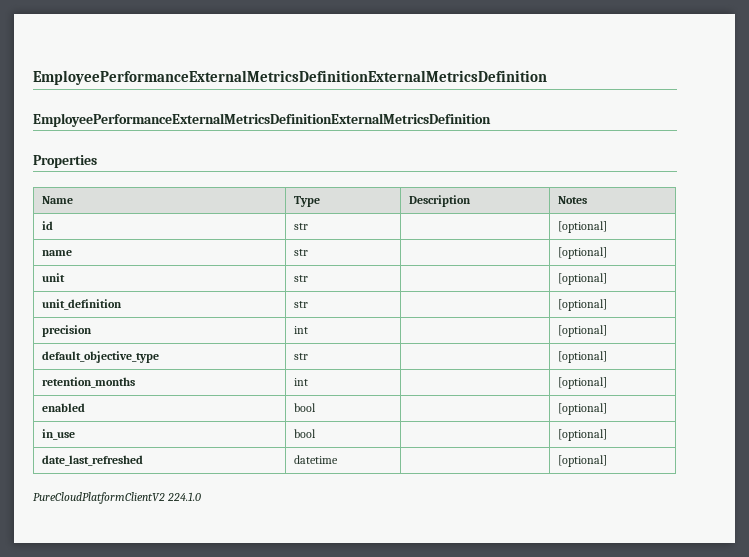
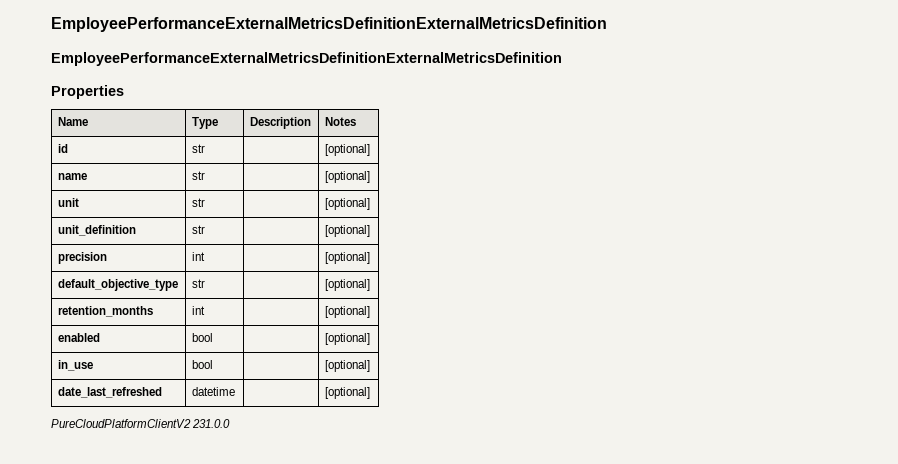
[167,492,202,501] 224.1.0 -> [192,419,231,428] 231.0.0

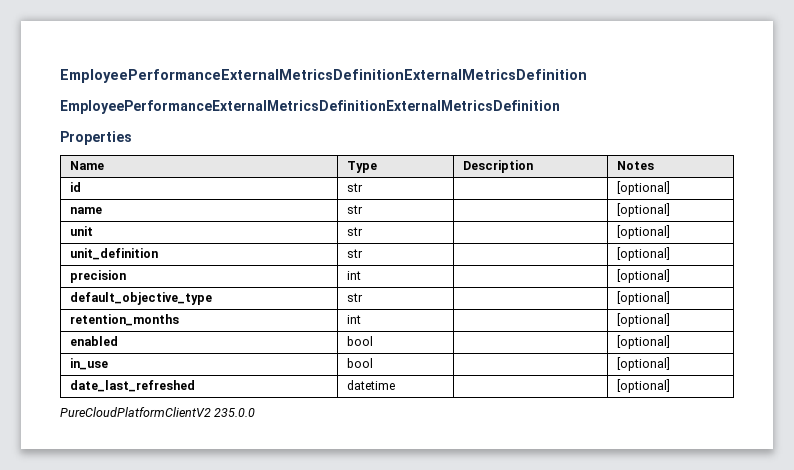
[192,419,231,428] 231.0.0 -> [214,408,256,417] 235.0.0

